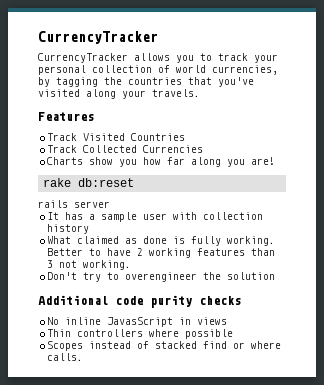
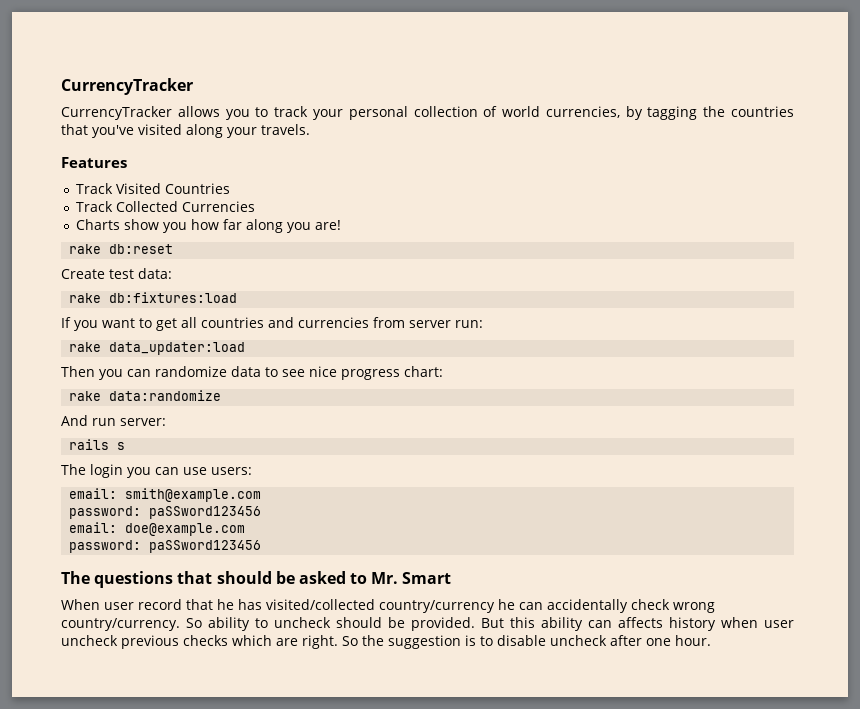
[38,200,110,208] [47,212,264,222] [47,224,90,234] [47,236,276,246] [47,248,276,258] [47,260,132,270] [47,272,276,282] [38,295,241,308] [47,317,228,327] [47,329,234,339] [47,341,282,351] [47,353,84,361] rails server // It has a sample user with collection history // What claimed as done is fully working. Better to have 2 working features than 3 not working. // Don't try to overengineer the solution // Additional code purity checks // No inline JavasScript in views // Thin controllers where possible // Scopes instead of stacked find or where calls. -> [61,268,172,279] [69,292,238,303] [61,317,483,331] [69,342,246,355] [61,366,443,380] [69,390,222,401] [61,415,166,426] [69,439,126,450] [61,464,252,478] [69,488,262,502] [69,506,262,519] [69,522,246,536] [69,540,262,553] [61,571,452,588] [61,599,715,613] [61,617,794,631] [61,635,711,649] Create test data: // rake db:fixtures:load // If you want to get all countries and currencies from server run: // rake data_updater:load // Then you can randomize data to see nice progress chart: // rake data:randomize // And run server: // rails s // The login you can use users: // email: smith@example.com // password: paSSword123456 // email: doe@example.com // password: paSSword123456 // The questions that should be asked to Mr. Smart // When user record that he has visited/collected country/currency he can accidentally check wrong country/currency. So ability to uncheck should be provided. But this ability can affects history when user uncheck previous checks which are right. So the suggestion is to disable uncheck after one hour.

